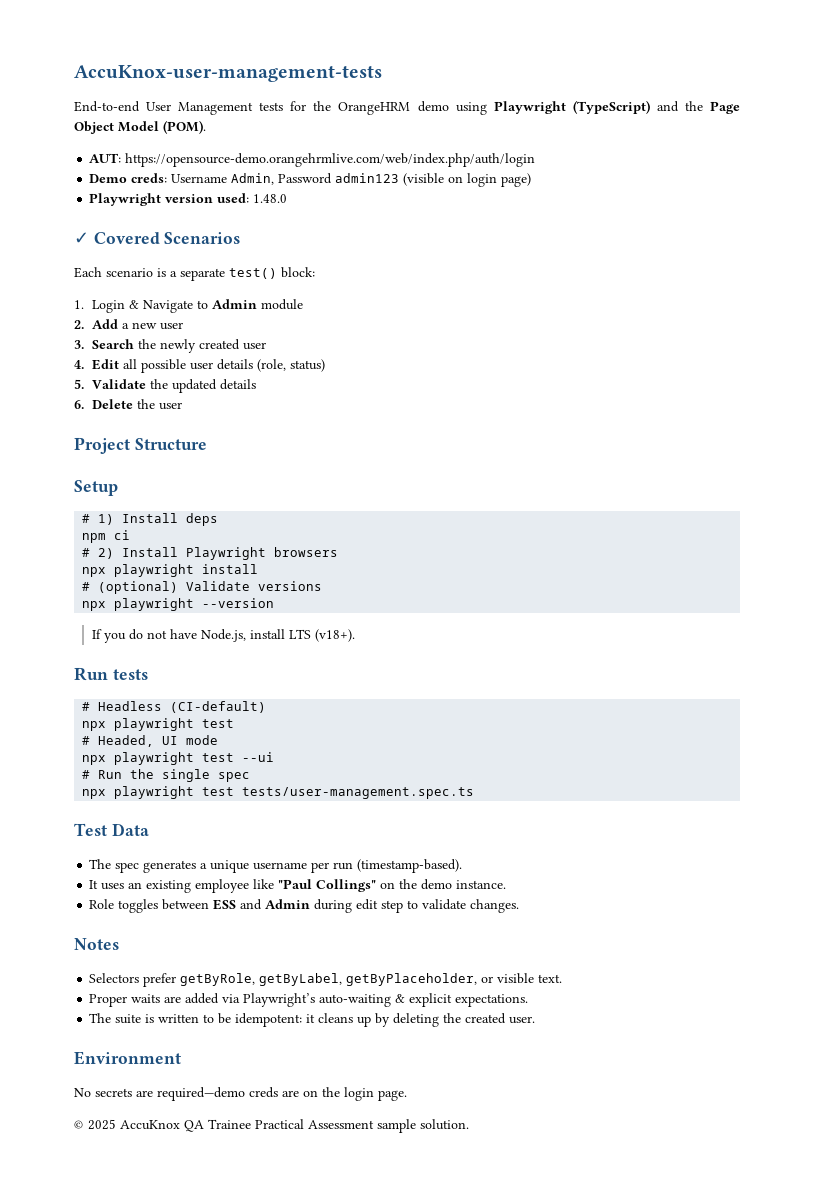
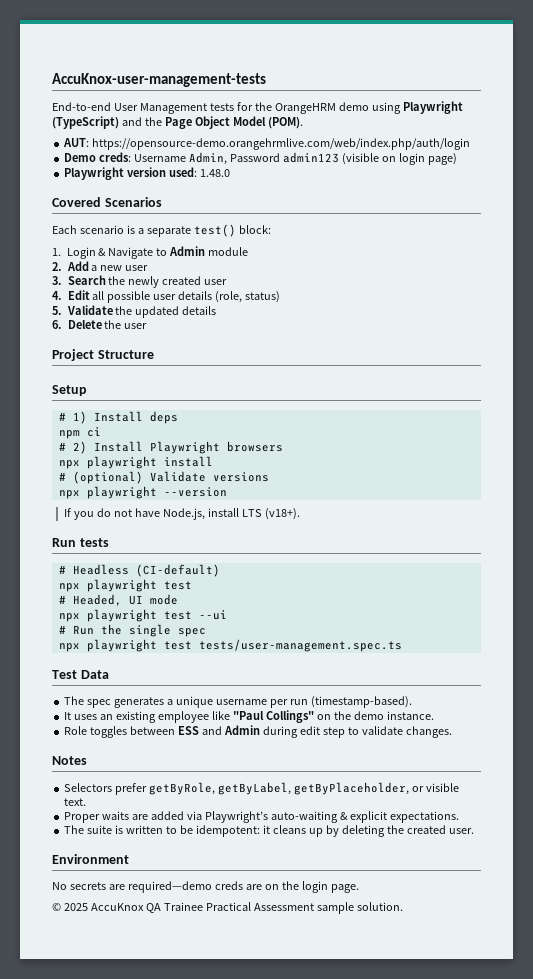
[74,232,89,244] ✓ -> (231, 173) none

